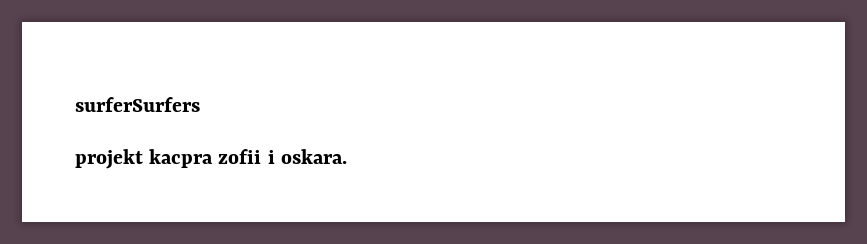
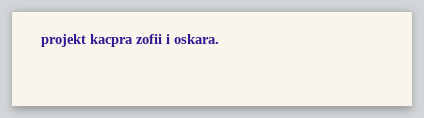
[75,97,200,112] surferSurfers // -> (41, 40) none

